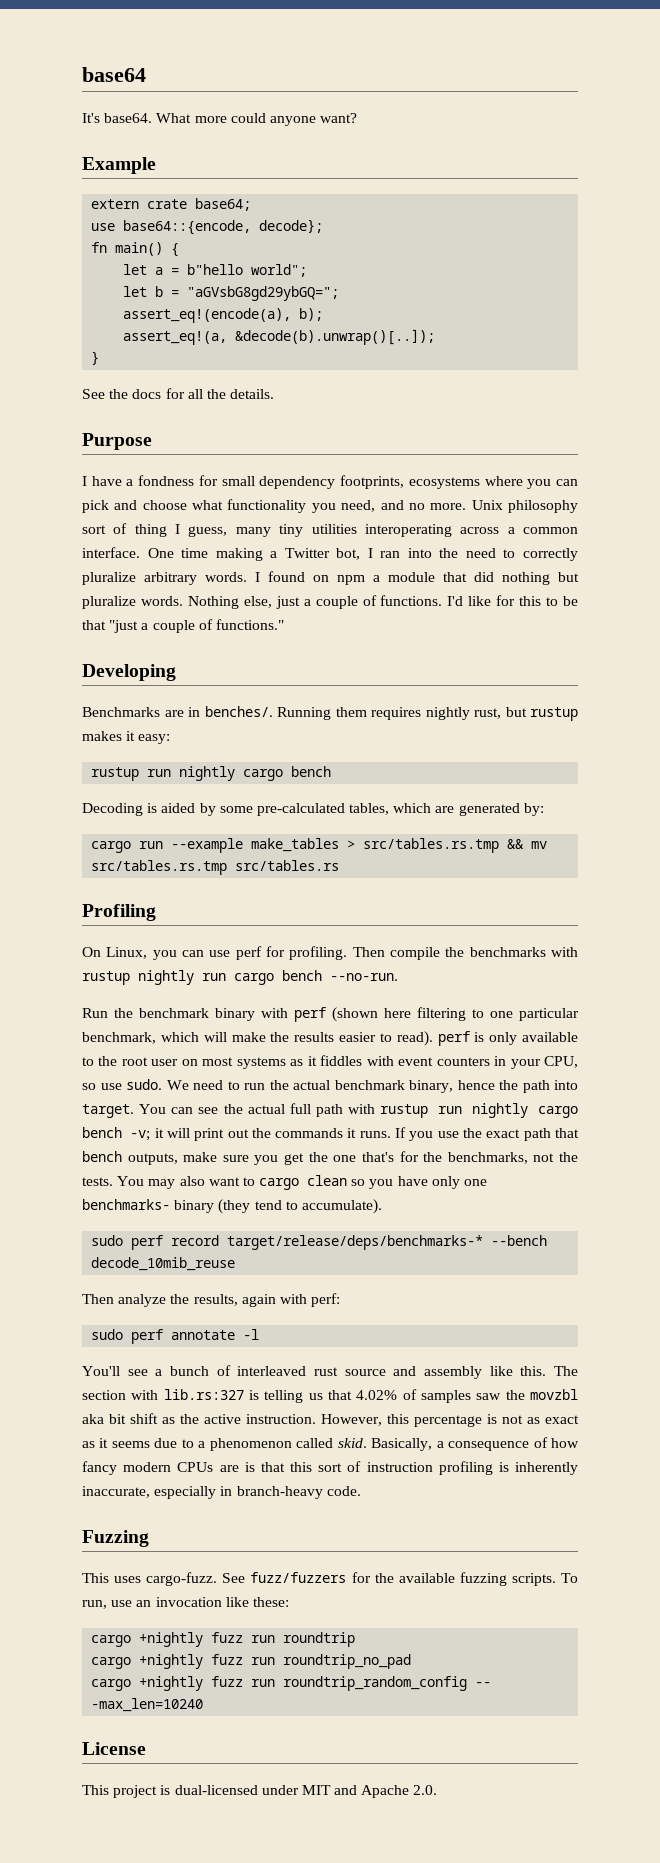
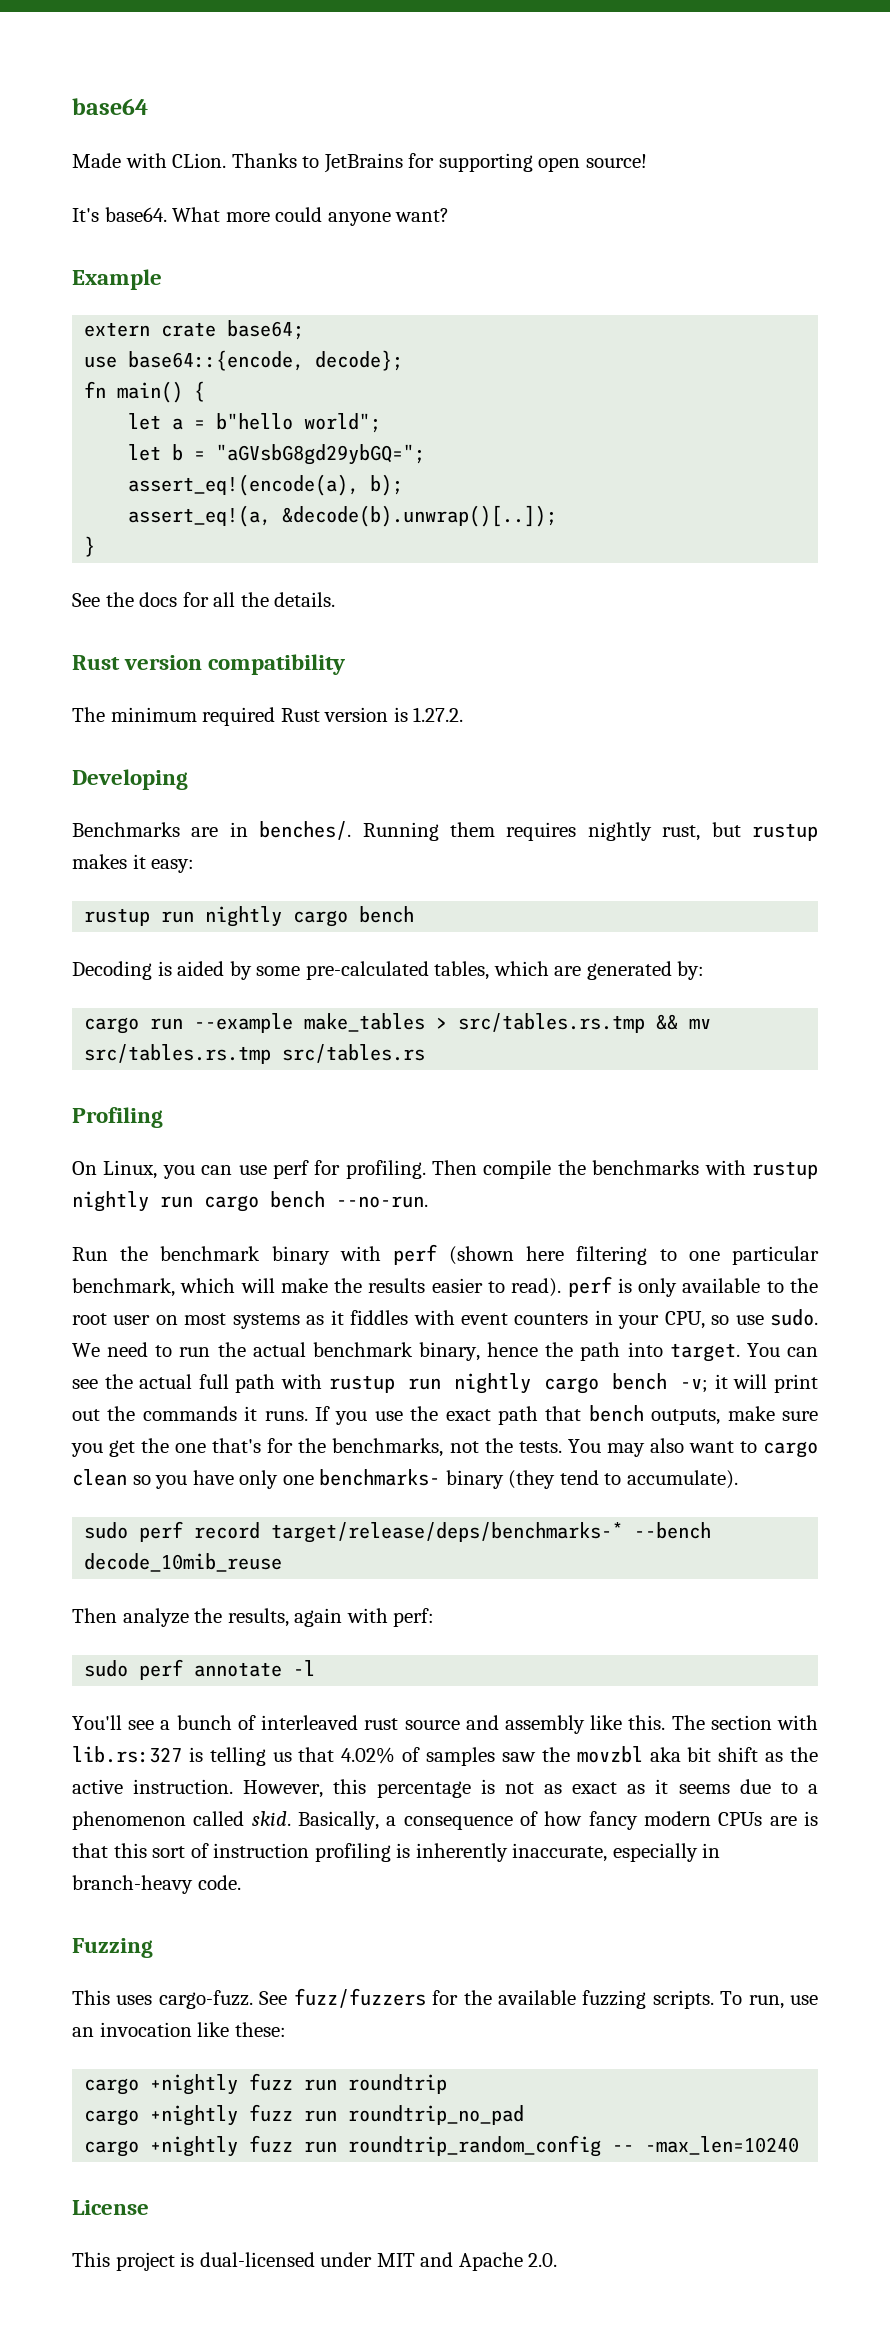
(146, 74) none -> [72,153,647,173] // Made with CLion. Thanks to JetBrains for supporting open source!
[82,433,152,450] [82,475,578,489] [82,499,578,513] [82,523,578,537] [82,547,579,561] [82,571,579,585] [82,595,579,609] [82,619,284,633] Purpose // I have a fondness for small dependency footprints, ecosystems where you can pick and choose what functionality you need, and no more. Unix philosophy sort of thing I guess, many tiny utilities interoperating across a common interface. One time making a Twitter bot, I ran into the need to correctly pluralize arbitrary words. I found on npm a module that did nothing but pluralize words. Nothing else, just a couple of functions. I'd like for this to be that "just a couple of functions." -> [72,654,346,675] [72,707,464,726] Rust version compatibility // The minimum required Rust version is 1.27.2.

